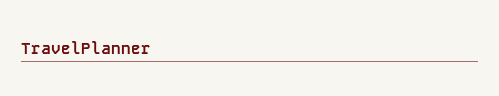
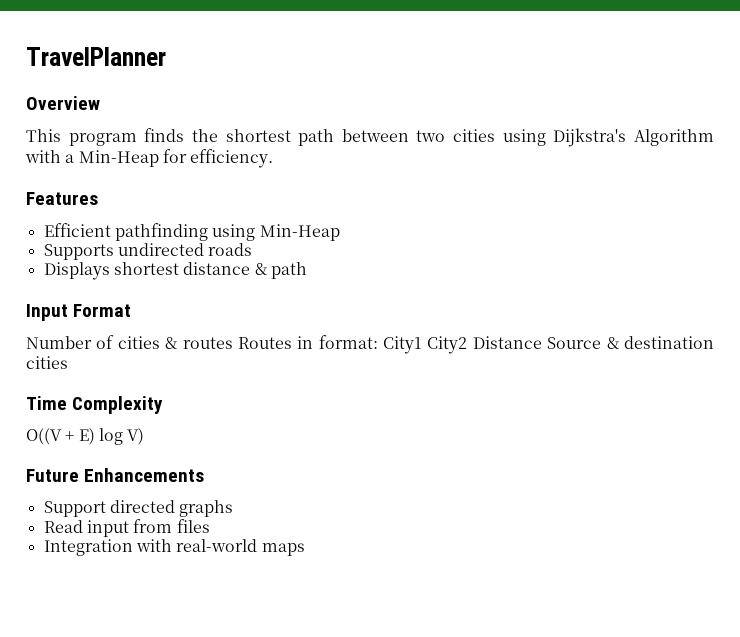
(151, 47) none -> [26,96,100,110] [26,128,714,147] [25,149,274,168] [26,192,98,205] [43,223,340,241] [43,243,253,260] [43,262,307,280] [26,304,132,321] [26,335,714,354] [26,356,68,369] [26,396,164,414] [26,428,145,445] [26,468,205,482] [43,500,234,517] [43,519,210,537] [43,539,305,556] // Overview // This program finds the shortest path between two cities using Dijkstra's Algorithm with a Min-Heap for efficiency. // Features // Efficient pathfinding using Min-Heap // Supports undirected roads // Displays shortest distance & path // Input Format // Number of cities & routes Routes in format: City1 City2 Distance Source & destination cities // Time Complexity // O((V + E) log V) // Future Enhancements // Support directed graphs // Read input from files // Integration with real-world maps

